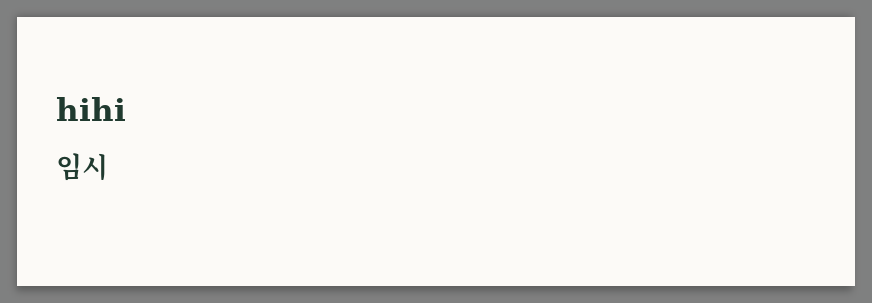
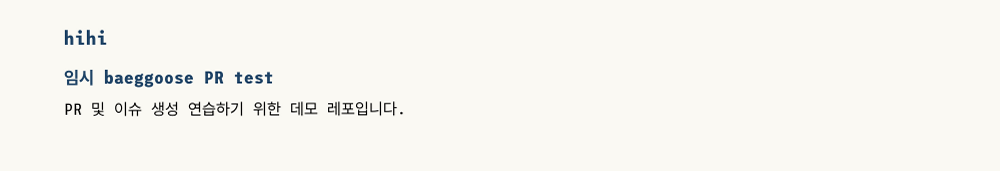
(108, 167) none -> [103,69,274,88] [64,101,407,117] baeggoose PR test // PR 및 이슈 생성 연습하기 위한 데모 레포입니다.

